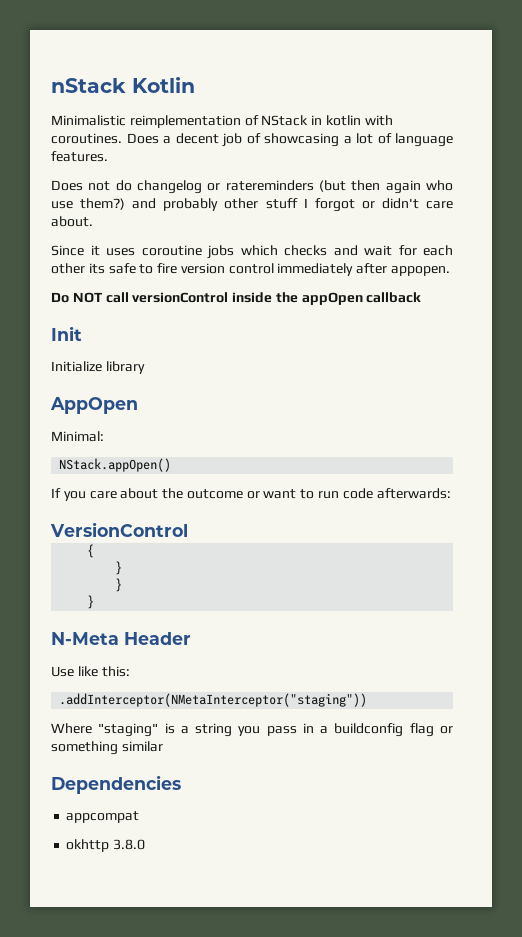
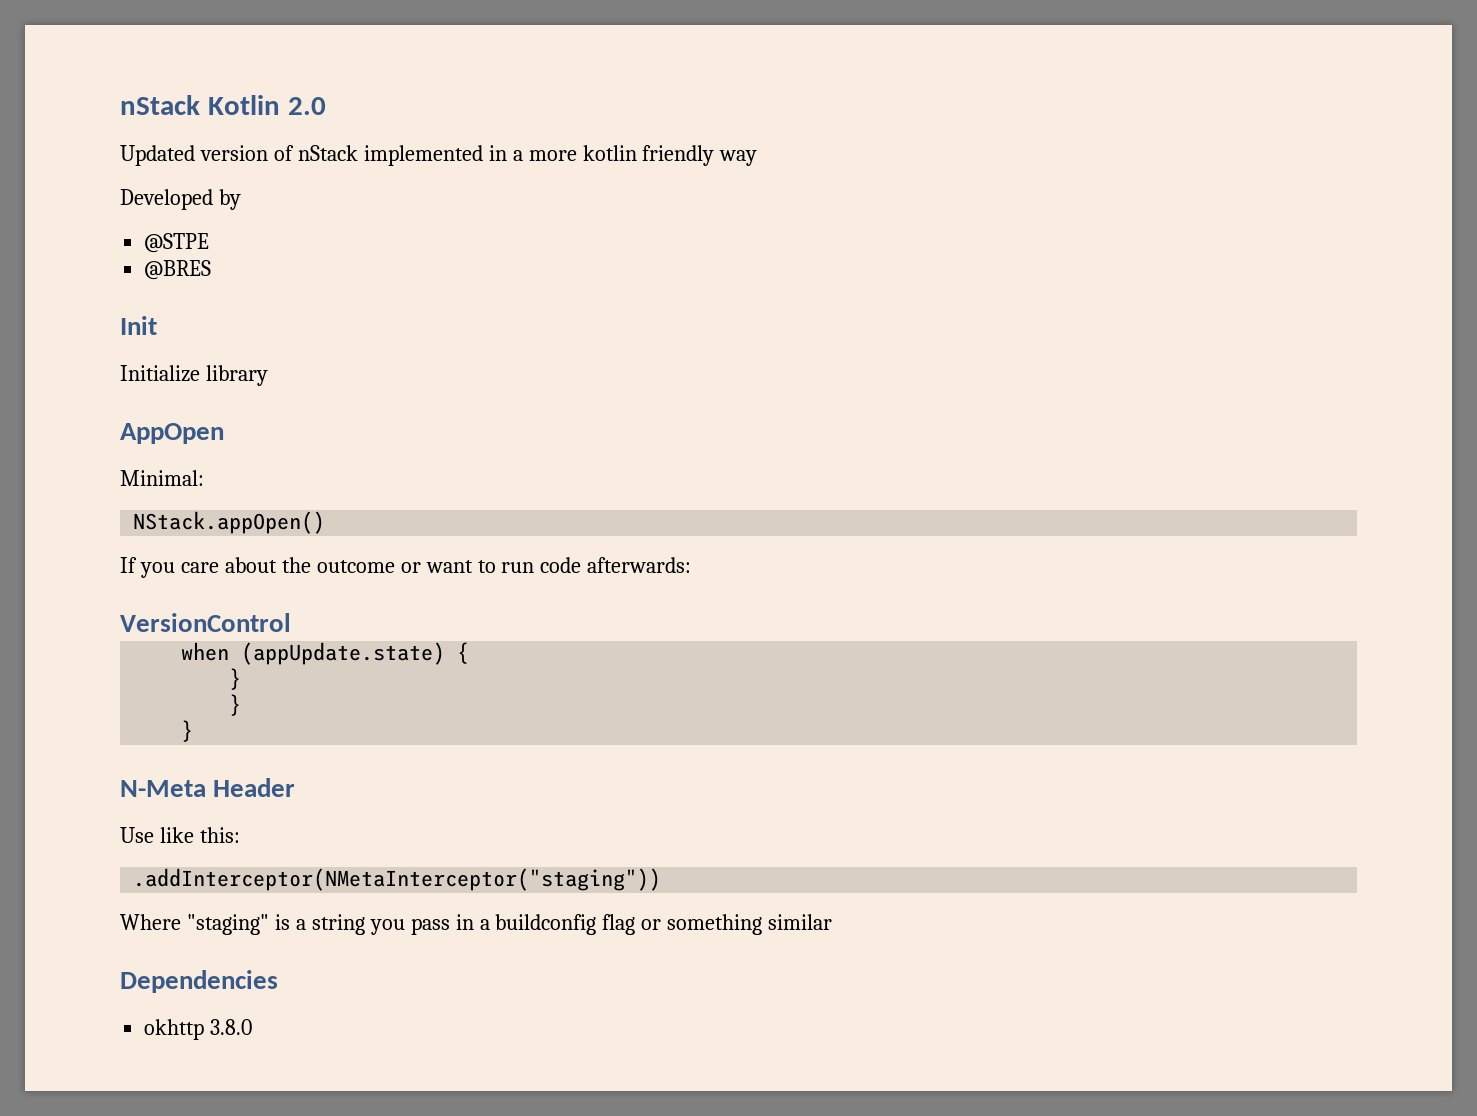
[51,115,393,128] [51,133,453,147] [51,151,108,162] [51,180,453,194] [51,198,454,212] [51,216,93,227] [51,245,453,259] [51,263,451,276] [51,292,422,305] // Minimalistic reimplementation of NStack in kotlin with coroutines. Does a decent job of showcasing a lot of language features. // Does not do changelog or ratereminders (but then again who use them?) and probably other stuff I forgot or didn't care about. // Since it uses coroutine jobs which checks and wait for each other its safe to fire version control immediately after appopen. // Do NOT call versionControl inside the appOpen callback -> [287,97,326,115] [120,145,758,166] [120,189,241,210] [144,233,210,253] [144,260,212,280] 2.0 // Updated version of nStack implemented in a more kotlin friendly way // Developed by // @STPE // @BRES
(188, 529) none -> [181,642,446,665] when (appUpdate.state)
[66,811,140,823] // appcompat -> (278, 981) none

